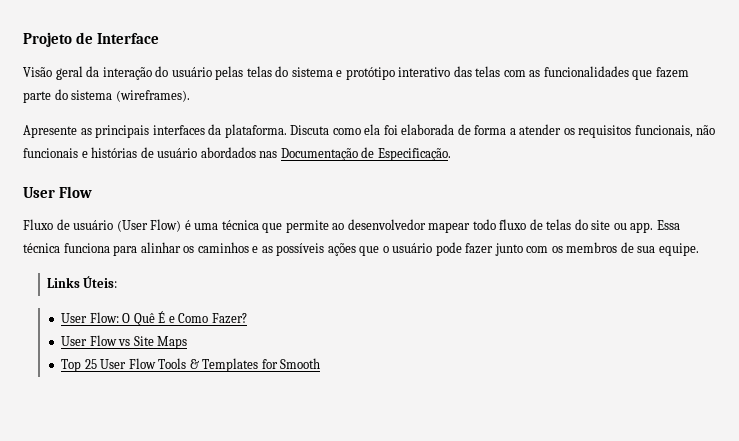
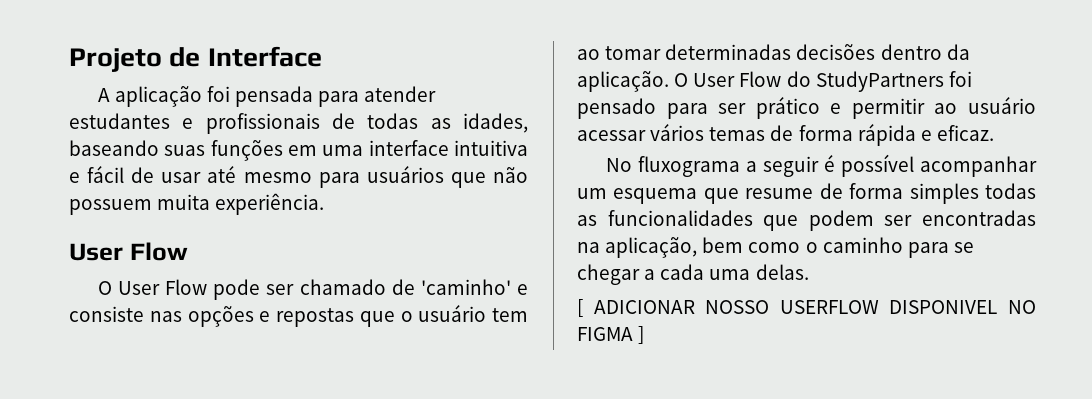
[23,66,689,80] [23,89,190,103] [23,124,716,138] [23,147,451,161] [23,186,92,198] [23,219,680,233] [23,242,699,256] [46,276,118,288] [61,311,247,326] [61,335,188,349] [61,358,321,372] Visão geral da interação do usuário pelas telas do sistema e protótipo interativo das telas com as funcionalidades que fazem parte do sistema (wireframes). // Apresente as principais interfaces da plataforma. Discuta como ela foi elaborada de forma a atender os requisitos funcionais, não funcionais e histórias de usuário abordados nas Documentação de Especificação. // User Flow // Fluxo de usuário (User Flow) é uma técnica que permite ao desenvolvedor mapear todo fluxo de telas do site ou app. Essa técnica funciona para alinhar os caminhos e as possíveis ações que o usuário pode fazer junto com os membros de sua equipe. // Links Úteis: // User Flow: O Quê É e Como Fazer? // User Flow vs Site Maps // Top 25 User Flow Tools & Templates for Smooth -> [97,86,437,107] [69,113,528,134] [69,140,528,161] [69,166,528,188] [69,193,325,215] [69,242,188,261] [97,279,528,300] [69,305,528,327] [577,44,970,60] [577,71,972,92] [577,97,1036,119] [577,124,994,146] [605,154,1037,177] [577,183,1036,204] [577,210,1036,231] [577,237,974,258] [577,264,809,285] [577,299,1036,317] [577,326,645,344] A aplicação foi pensada para atender estudantes e profissionais de todas as idades, baseando suas funções em uma interface intuitiva e fácil de usar até mesmo para usuários que não possuem muita experiência. // User Flow // O User Flow pode ser chamado de 'caminho' e consiste nas opções e repostas que o usuário tem ao tomar determinadas decisões dentro da aplicação. O User Flow do StudyPartners foi pensado para ser prático e permitir ao usuário acessar vários temas de forma rápida e eficaz. // No fluxograma a seguir é possível acompanhar um esquema que resume de forma simples todas as funcionalidades que podem ser encontradas na aplicação, bem como o caminho para se chegar a cada uma delas. // [ ADICIONAR NOSSO USERFLOW DISPONIVEL NO FIGMA ]

